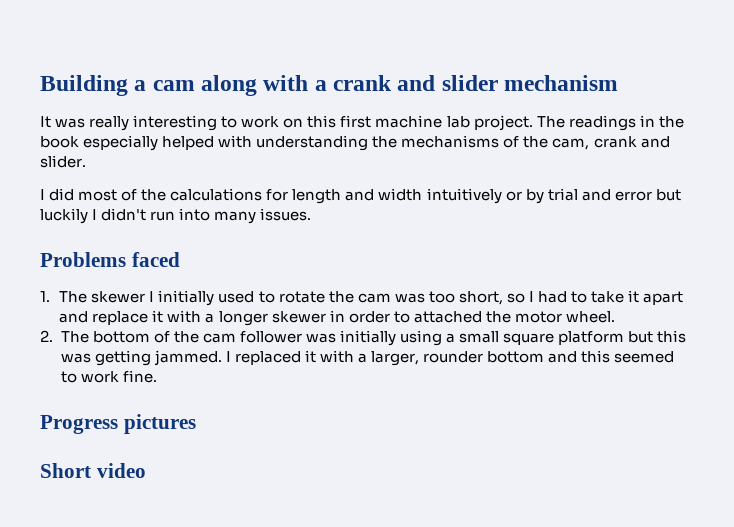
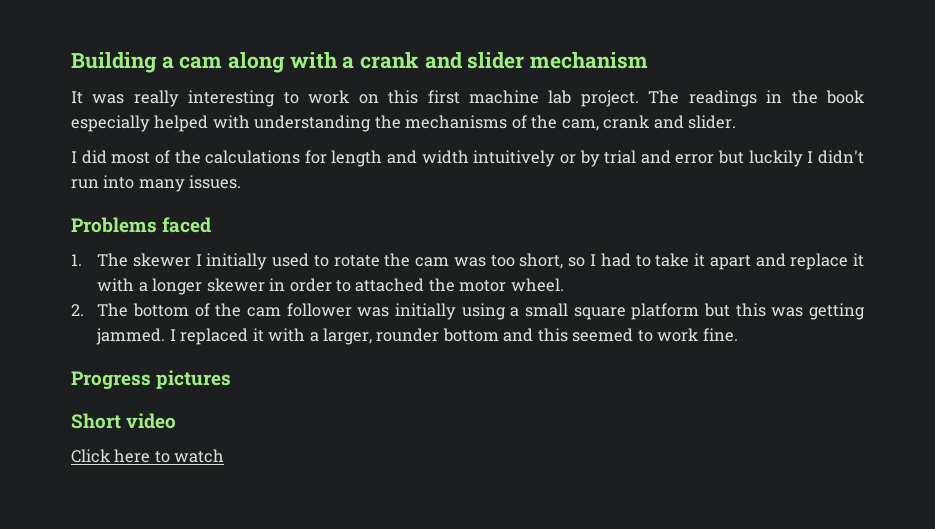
(146, 470) none -> [71,449,225,463] // Click here to watch

